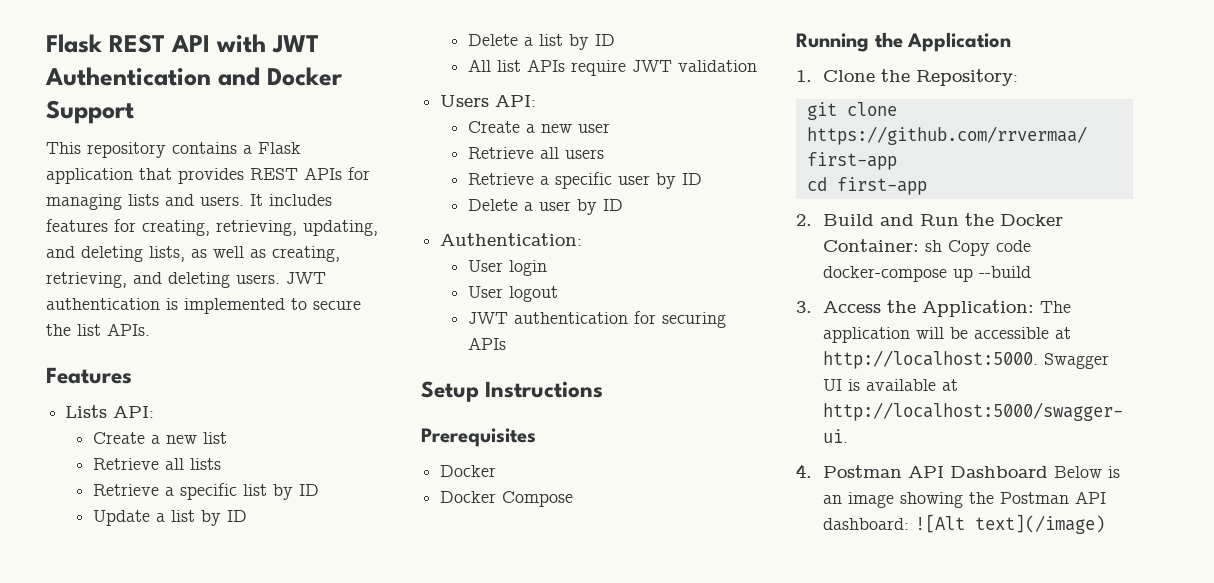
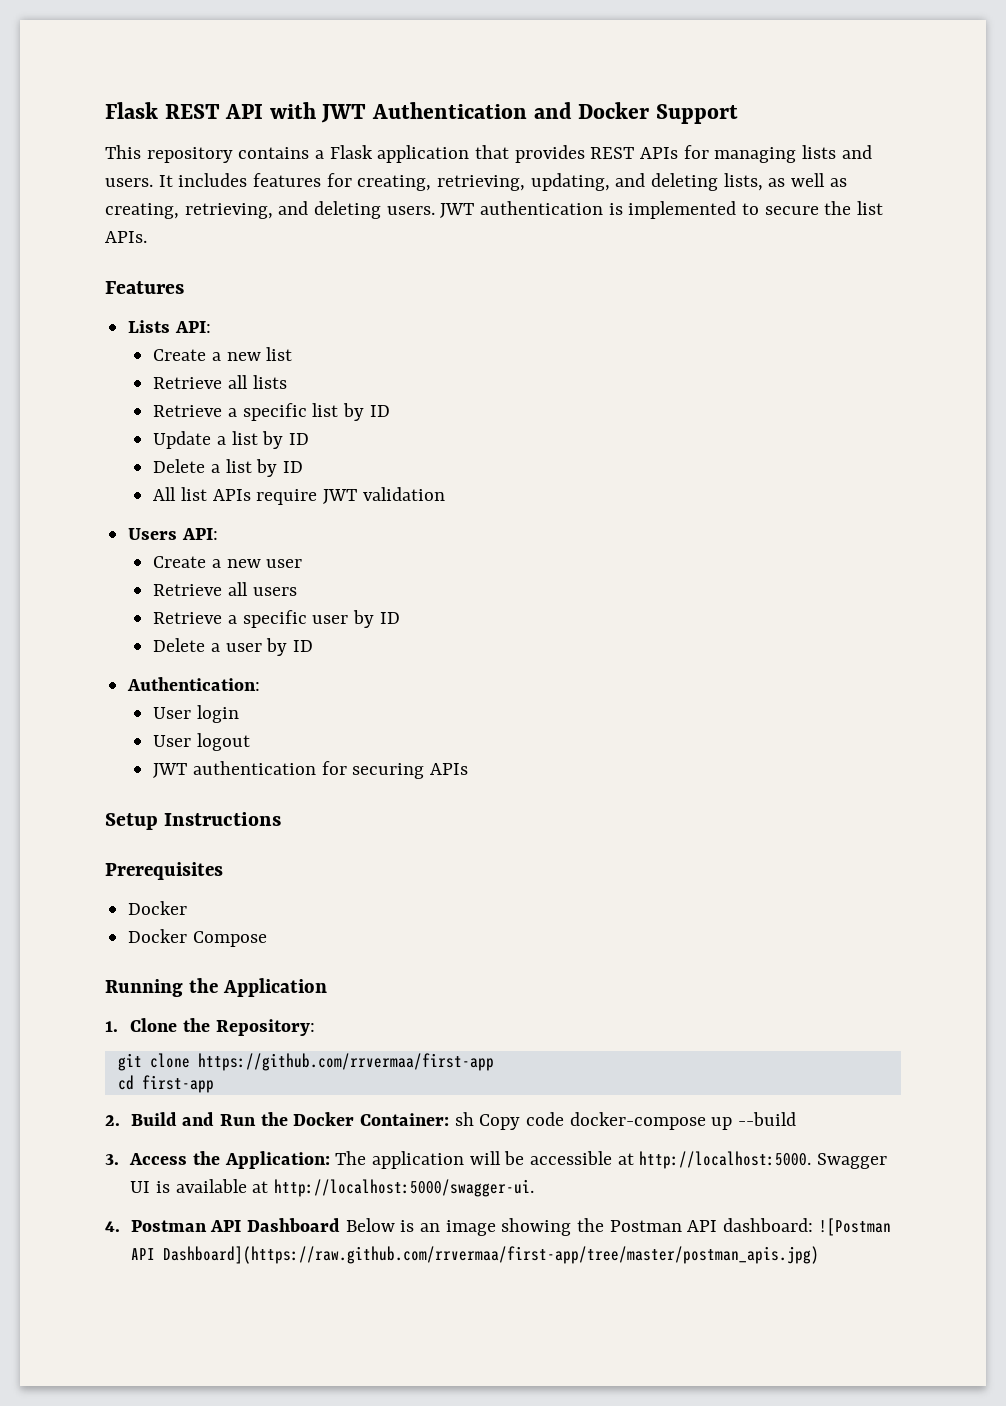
[915,514,1106,534] ![Alt text](/image) -> [818,1218,891,1236] [130,1246,819,1264] ![Postman API Dashboard](https://raw.github.com/rrvermaa/first-app/tree/master/postman_apis.jpg)

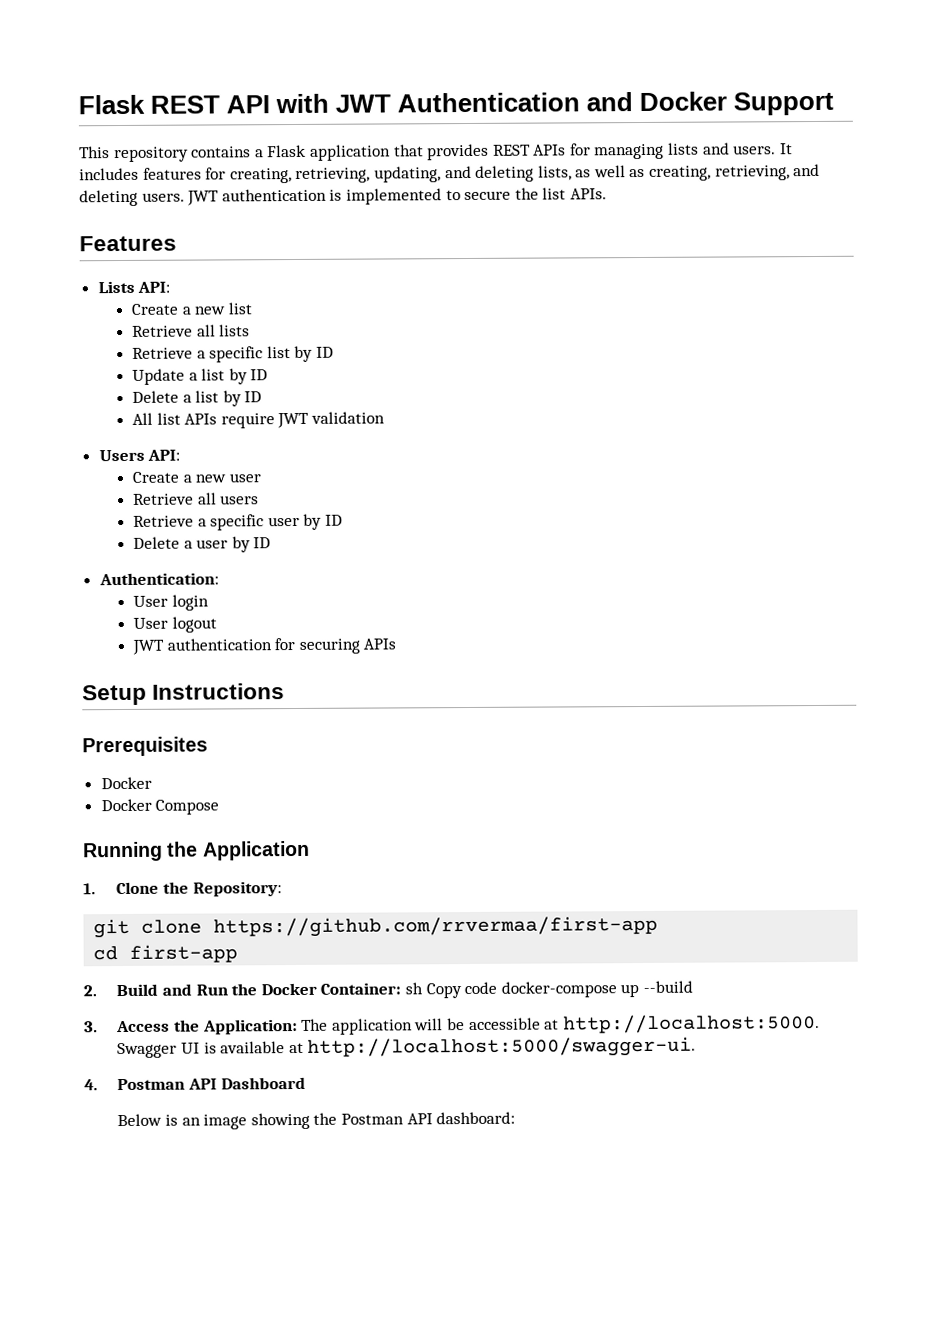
(340, 1225) none -> (306, 1083) //
[818,1218,891,1236] [130,1246,819,1264] ![Postman API Dashboard](https://raw.github.com/rrvermaa/first-app/tree/master/postman_apis.jpg) -> (516, 1118) none

